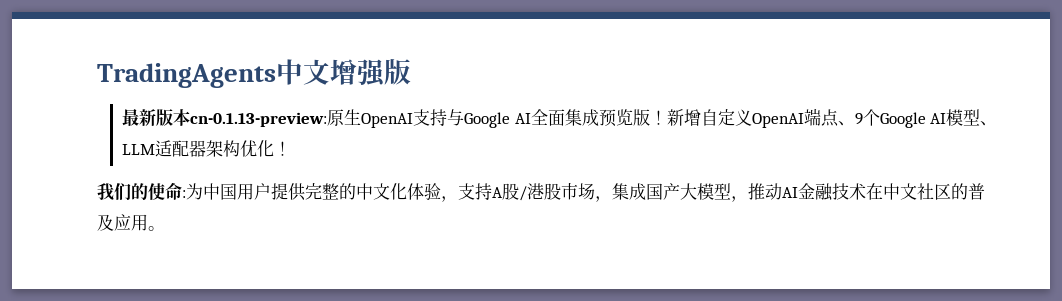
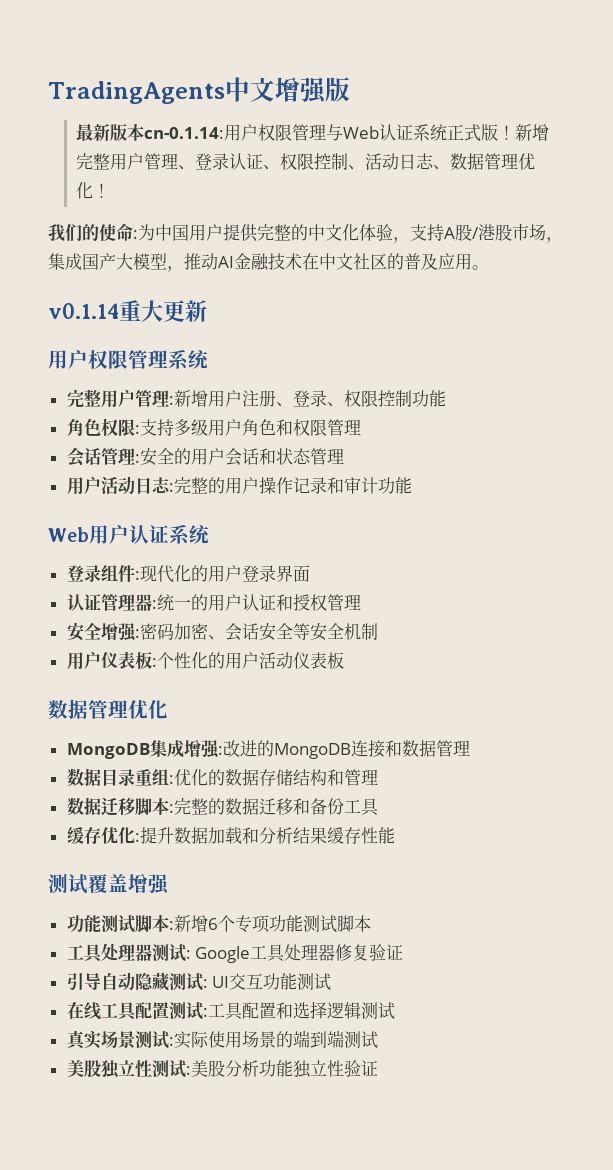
[190,108,998,128] [122,140,241,157] cn-0.1.13-preview:原生OpenAI支持与Google AI全面集成预览版！新增自定义OpenAI端点、9个Google AI模型、LLM适配器架构 -> [144,124,550,142] [76,153,519,170] cn-0.1.14:用户权限管理与Web认证系统正式版！新增完整用户管理、登录认证、权限控制、活动日志、数据管理
(165, 228) none -> [48,300,207,322] [48,349,209,370] [66,389,446,408] [66,418,361,436] [66,447,344,467] [66,476,412,495] [48,524,210,545] [66,565,310,583] [66,594,361,611] [66,622,378,642] [66,651,344,670] [48,699,168,719] [66,740,470,759] [66,768,378,787] [66,797,379,816] [66,827,395,844] [48,874,169,895] [66,915,371,933] [66,943,404,963] [66,972,332,991] [66,1001,395,1021] [66,1030,378,1050] [66,1060,378,1079] // v0.1.14重大更新 // 用户权限管理系统 // 完整用户管理:新增用户注册、登录、权限控制功能 // 角色权限:支持多级用户角色和权限管理 // 会话管理:安全的用户会话和状态管理 // 用户活动日志:完整的用户操作记录和审计功能 // Web用户认证系统 // 登录组件:现代化的用户登录界面 // 认证管理器:统一的用户认证和授权管理 // 安全增强:密码加密、会话安全等安全机制 // 用户仪表板:个性化的用户活动仪表板 // 数据管理优化 // MongoDB集成增强:改进的MongoDB连接和数据管理 // 数据目录重组:优化的数据存储结构和管理 // 数据迁移脚本:完整的数据迁移和备份工具 // 缓存优化:提升数据加载和分析结果缓存性能 // 测试覆盖增强 // 功能测试脚本:新增6个专项功能测试脚本 // 工具处理器测试: Google工具处理器修复验证 // 引导自动隐藏测试: UI交互功能测试 // 在线工具配置测试:工具配置和选择逻辑测试 // 真实场景测试:实际使用场景的端到端测试 // 美股独立性测试:美股分析功能独立性验证

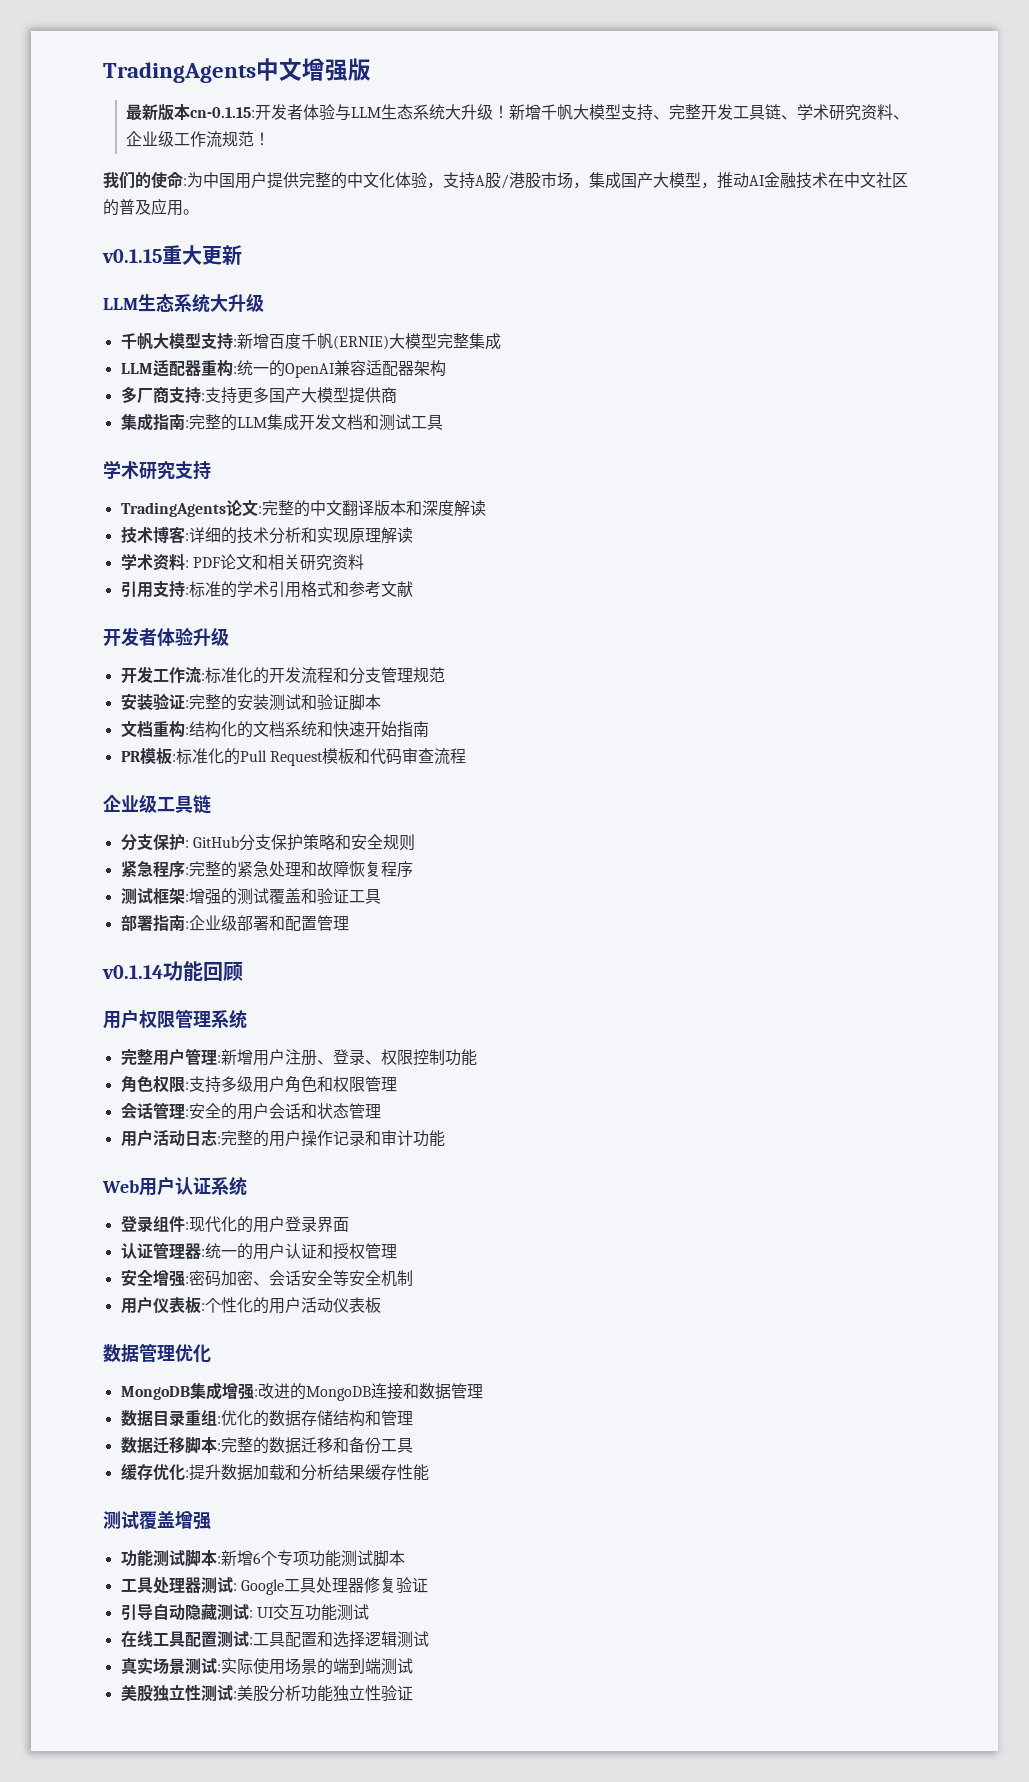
[144,124,550,142] [76,153,536,170] [76,182,94,199] cn-0.1.14:用户权限管理与Web认证系统正式版！新增完整用户管理、登录认证、权限控制、活动日志、数据管理优化 -> [190,104,910,121] [126,131,255,148] cn-0.1.15:开发者体验与LLM生态系统大升级！新增千帆大模型支持、完整开发工具链、学术研究资料、企业级工作流规范
[48,303,119,319] v0.1.14 -> [102,249,162,263] v0.1.15
(207, 311) none -> [103,293,264,313] [120,332,501,350] [120,359,446,378] [120,386,397,404] [120,413,443,431] [103,460,211,480] [120,499,486,517] [120,526,413,544] [120,553,364,571] [120,580,413,598] [103,627,229,646] [120,666,445,684] [120,693,381,711] [120,720,429,738] [120,748,466,766] [103,794,211,814] [120,833,415,851] [120,860,413,878] [120,888,381,905] [120,915,349,931] [102,961,243,982] // LLM生态系统大升级 // 千帆大模型支持:新增百度千帆(ERNIE)大模型完整集成 // LLM适配器重构:统一的OpenAI兼容适配器架构 // 多厂商支持:支持更多国产大模型提供商 // 集成指南:完整的LLM集成开发文档和测试工具 // 学术研究支持 // TradingAgents论文:完整的中文翻译版本和深度解读 // 技术博客:详细的技术分析和实现原理解读 // 学术资料: PDF论文和相关研究资料 // 引用支持:标准的学术引用格式和参考文献 // 开发者体验升级 // 开发工作流:标准化的开发流程和分支管理规范 // 安装验证:完整的安装测试和验证脚本 // 文档重构:结构化的文档系统和快速开始指南 // PR模板:标准化的Pull Request模板和代码审查流程 // 企业级工具链 // 分支保护: GitHub分支保护策略和安全规则 // 紧急程序:完整的紧急处理和故障恢复程序 // 测试框架:增强的测试覆盖和验证工具 // 部署指南:企业级部署和配置管理 // v0.1.14功能回顾

